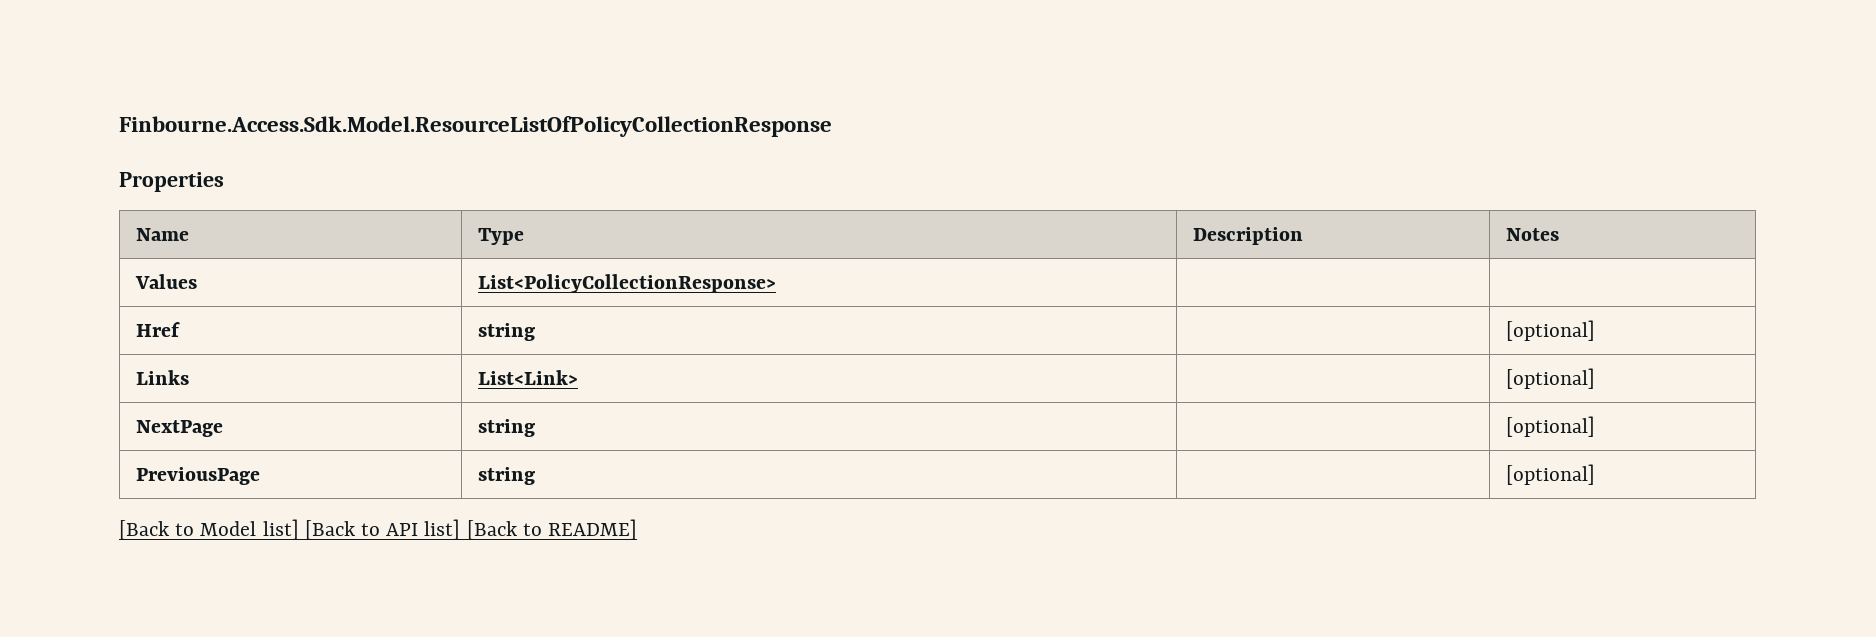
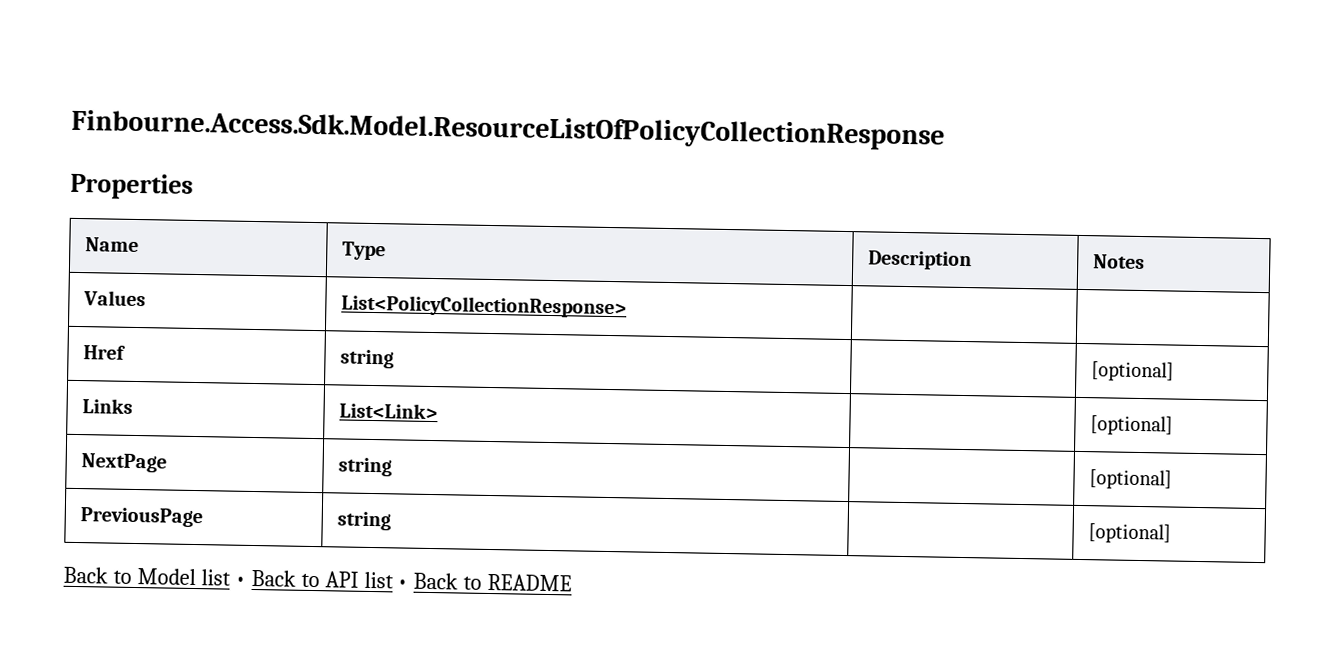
[119,520,169,540] [Back -> [63,566,108,584] Back
[262,519,638,540] list] [Back to API list] [Back to README] -> [200,569,573,592] list • Back to API list • Back to README

